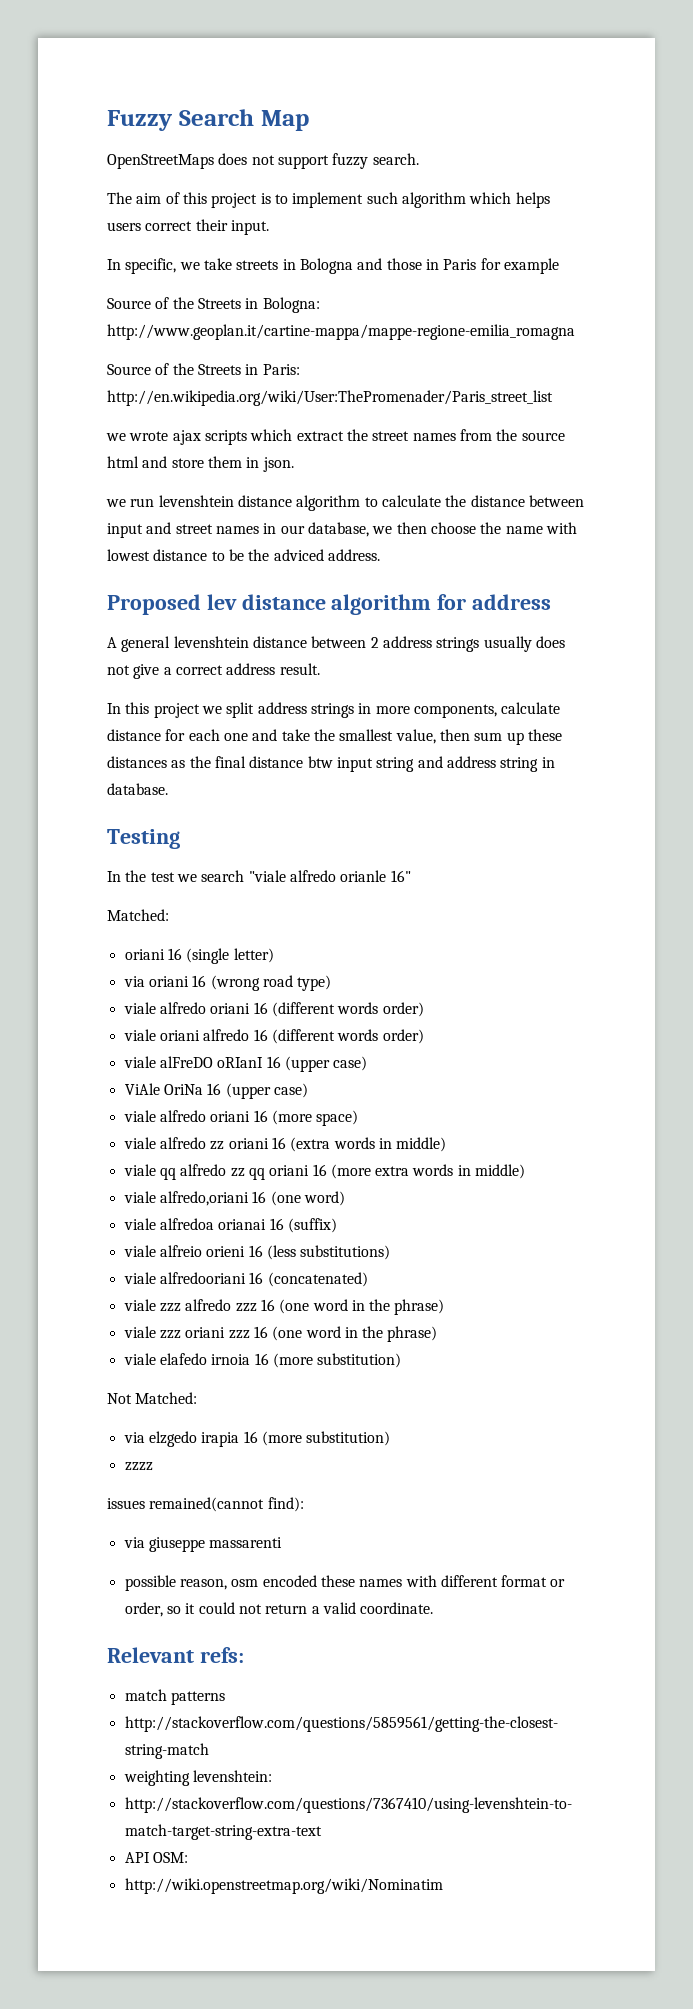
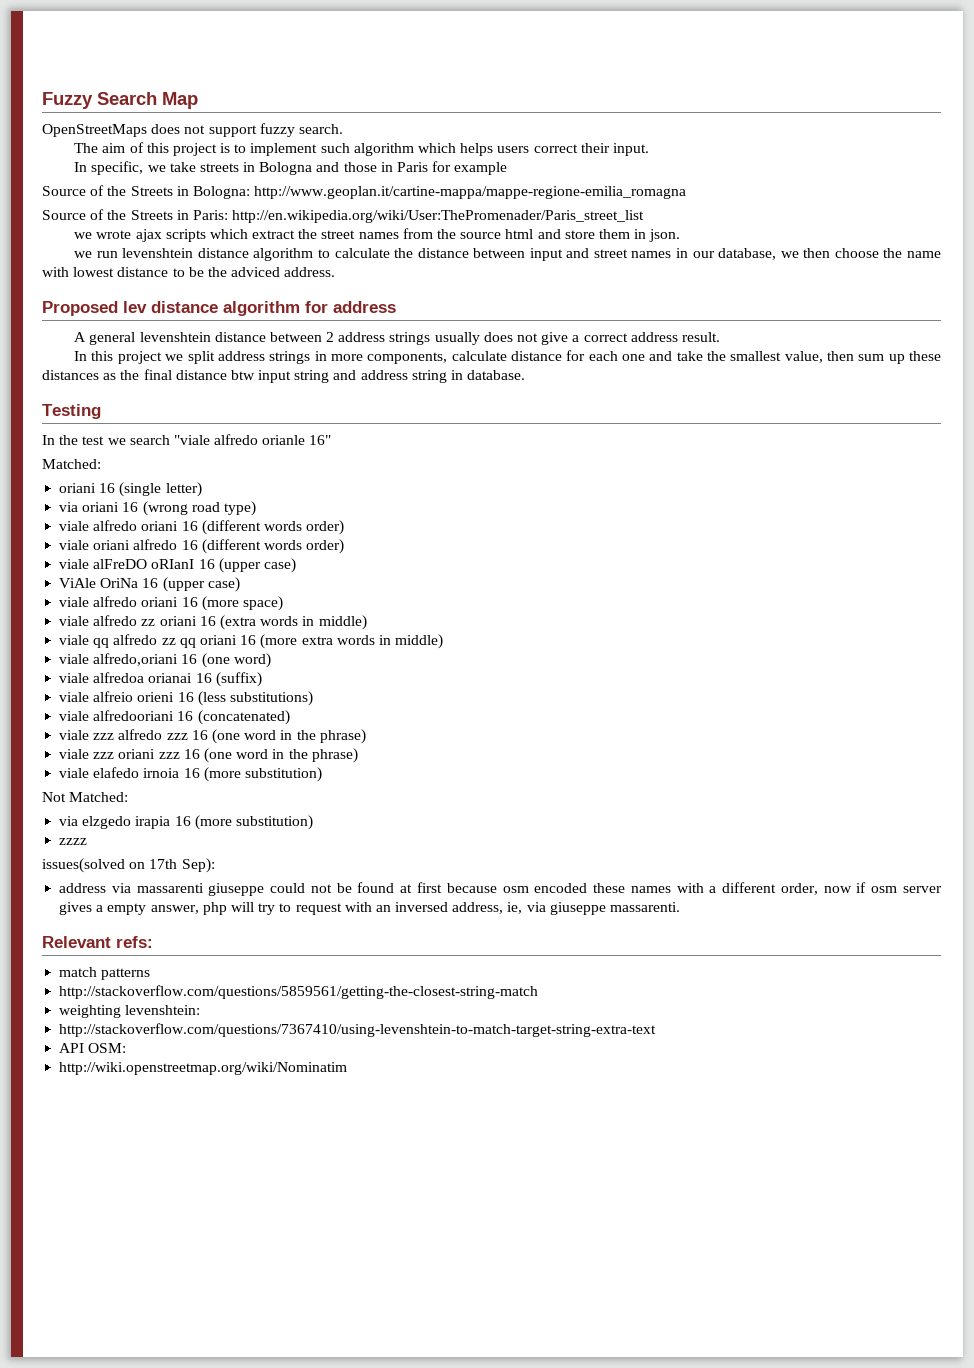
[107,1497,304,1512] [123,1537,283,1552] [124,1575,227,1591] issues remained(cannot find): // via giuseppe massarenti // possible reason, -> [42,858,215,873] [59,882,497,896] issues(solved on 17th Sep): // address via massarenti giuseppe could not be found at first because
[440,1575,566,1587] [124,1602,434,1617] different format or order, so it could not return a valid coordinate. -> [709,882,942,895] [59,902,681,915] a different order, now if osm server gives a empty answer, php will try to request with an inversed address, ie, via giuseppe massarenti.

